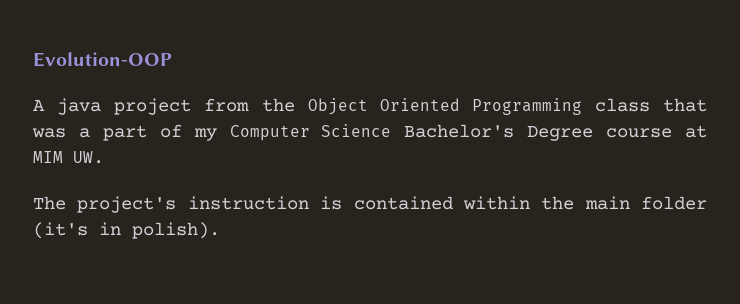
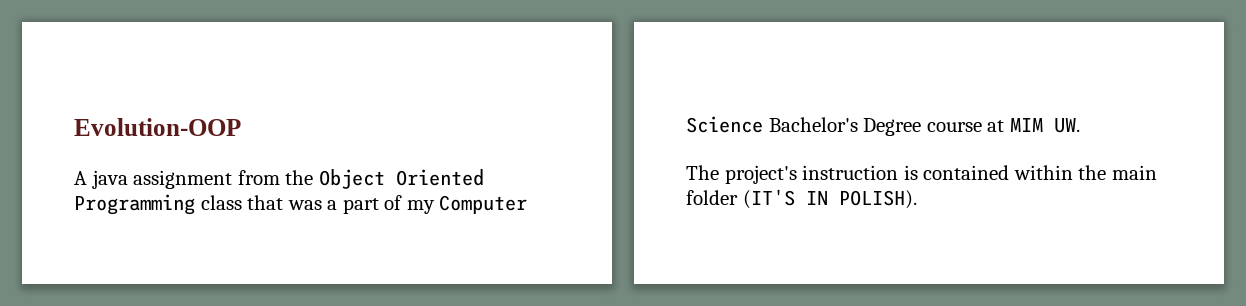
[114,98,192,115] project -> [133,170,233,189] assignment
[33,222,220,239] (it's in polish). -> [742,189,917,209] (IT'S IN POLISH).

